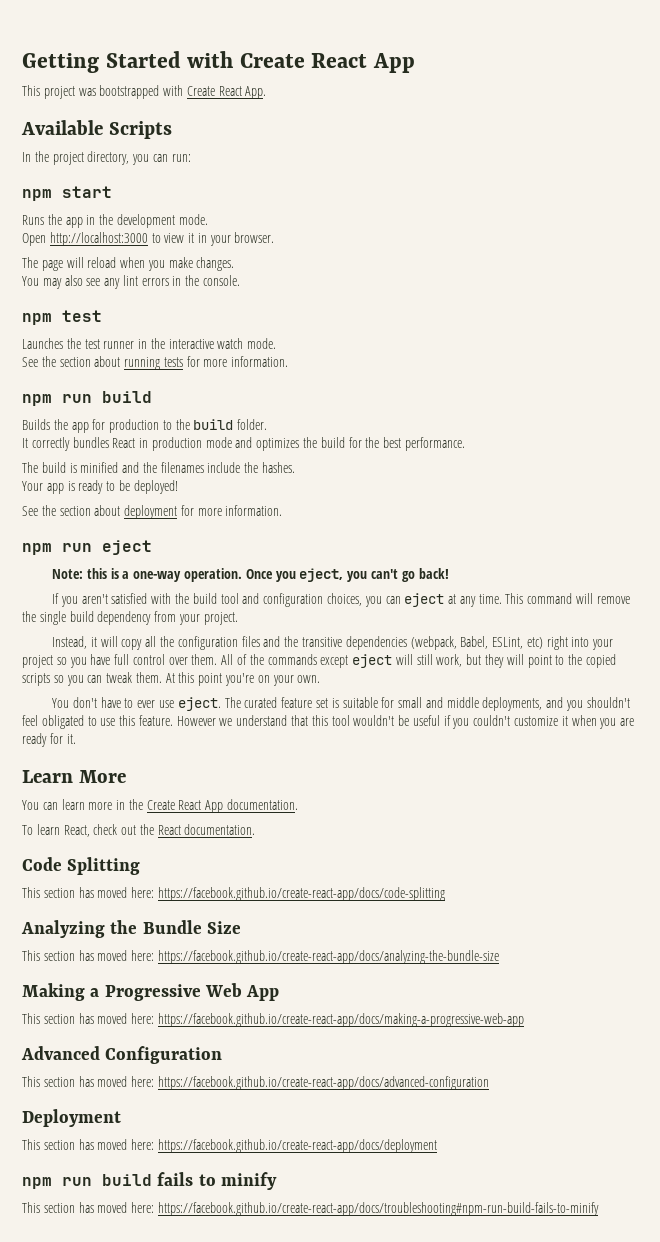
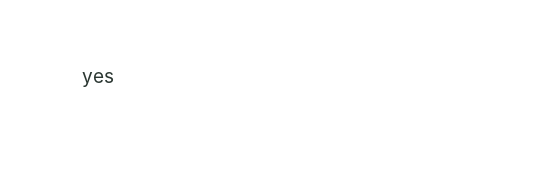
[22,51,416,73] [22,85,267,99] [21,120,172,139] [22,151,191,165] [22,186,112,201] [22,214,208,228] [22,232,275,246] [22,257,235,271] [22,275,241,289] [22,310,102,325] [22,338,277,349] [22,356,289,370] [22,391,152,406] [22,419,268,433] [22,437,465,451] [22,462,296,473] [22,480,178,494] [22,505,283,519] [22,540,152,555] [52,568,449,582] [52,593,630,607] [22,611,238,625] [52,636,614,650] [22,654,616,668] [22,672,321,686] [52,697,630,711] [22,715,635,729] [22,733,76,747] [22,770,126,783] [22,799,299,813] [22,824,256,837] [22,857,141,875] [22,887,445,901] [21,920,241,938] [22,950,499,964] [22,983,280,1001] [22,1013,524,1027] [21,1046,223,1064] [22,1076,489,1090] [22,1109,121,1127] [22,1139,437,1153] [22,1172,277,1190] [22,1202,599,1216] Getting Started with Create React App // This project was bootstrapped with Create React App. // Available Scripts // In the project directory, you can run: // npm start // Runs the app in the development mode. // Open http://localhost:3000 to view it in your browser. // The page will reload when you make changes. // You may also see any lint errors in the console. // npm test // Launches the test runner in the interactive watch mode. // See the section about running tests for more information. // npm run build // Builds the app for production to the build folder. // It correctly bundles React in production mode and optimizes the build for the best performance. // The build is minified and the filenames include the hashes. // Your app is ready to be deployed! // See the section about deployment for more information. // npm run eject // Note: this is a one-way operation. Once you eject, you can't go back! // If you aren't satisfied with the build tool and configuration choices, you can eject at any time. This command will remove the single build dependency from your project. // Instead, it will copy all the configuration files and the transitive dependencies (webpack, Babel, ESLint, etc) right into your project so you have full control over them. All of the commands except eject will still work, but they will point to the copied scripts so you can tweak them. At this point you're on your own. // You don't have to ever use eject. The curated feature set is suitable for small and middle deployments, and you shouldn't feel obligated to use this feature. However we understand that this tool wouldn't be useful if you couldn't customize it when you are ready for it. // Learn More // You can learn more in the Create React App documentation. // To learn React, check out the React documentation. // Code Splitting // This section has moved here: https://facebook.github.io/create-react-app/docs/code-splitting // Analyzing the Bundle Size // This section has moved here: https://facebook.github.io/create-react-app/docs/analyzing-the-bundle-size // Making a Progressive Web App // This section has moved here: https://facebook.github.io/create-react-app/docs/making-a-progressive-web-app // Advanced Configuration // This section has moved here: https://facebook.github.io/create-react-app/docs/advanced-configuration // Deployment // This section has moved here: https://facebook.github.io/create-react-app/docs/deployment // npm run build fails to minify // This section has moved here: https://facebook.github.io/create-react-app/docs/troubleshooting#npm-run-build-fails-to-minify -> [82,72,114,87] yes

